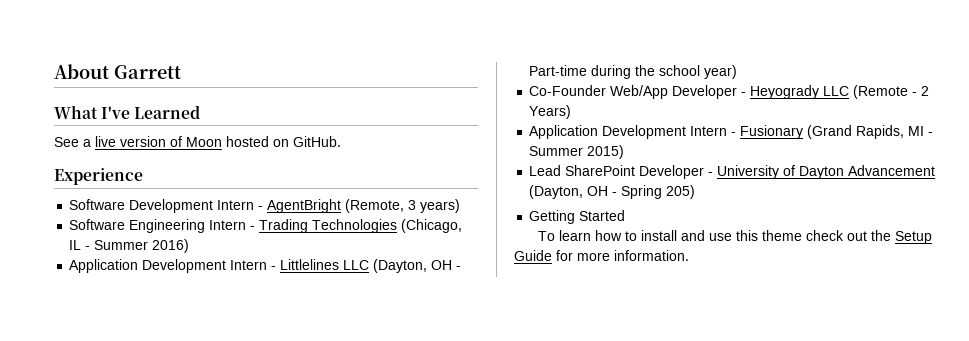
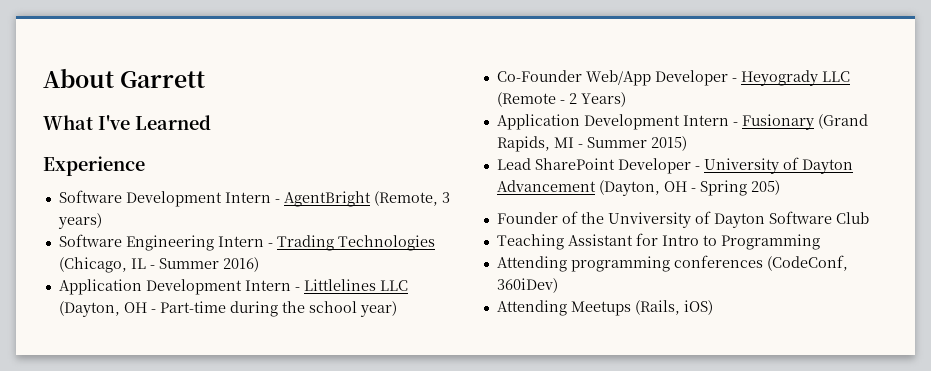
[54,136,341,147] // See a live version of Moon hosted on GitHub. -> (211, 122) none
[529,210,626,224] [538,230,933,244] [514,250,689,261] Getting Started // To learn how to install and use this theme check out the Setup Guide for more information. -> [496,211,869,228] [496,233,820,250] [496,255,848,272] [496,278,558,293] [496,300,713,316] Founder of the Unviversity of Dayton Software Club // Teaching Assistant for Intro to Programming // Attending programming conferences (CodeConf, 360iDev) // Attending Meetups (Rails, iOS)

